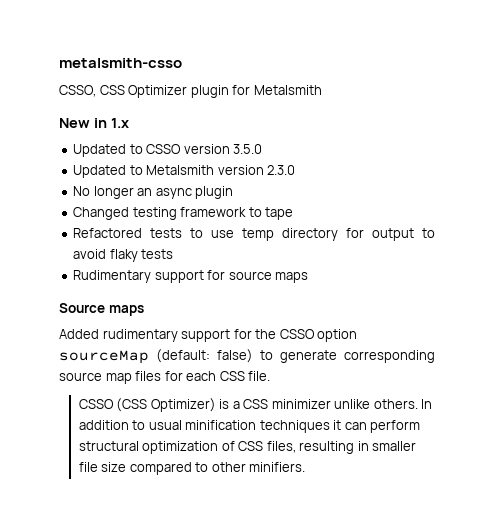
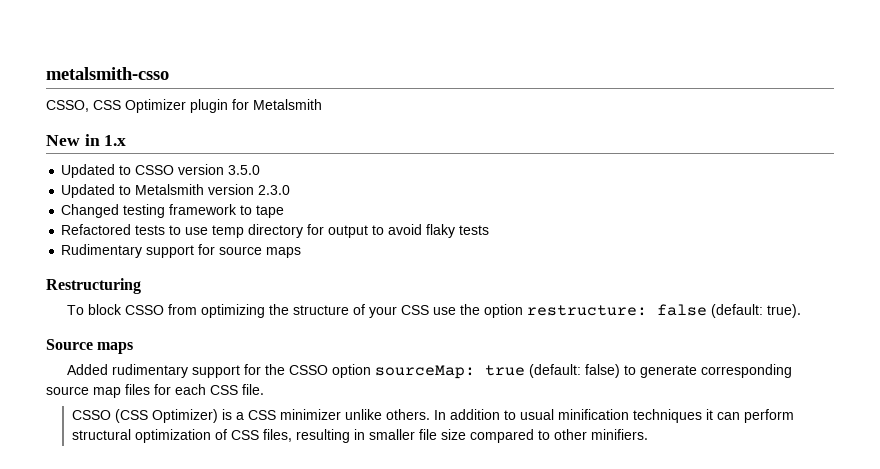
[73,186,234,199] // No longer an async plugin -> (291, 190) none
(309, 277) none -> [46,278,141,294] [66,304,801,318] // Restructuring // To block CSSO from optimizing the structure of your CSS use the option restructure: false (default: true).
[59,350,149,364] sourceMap -> [374,365,525,379] sourceMap: true

